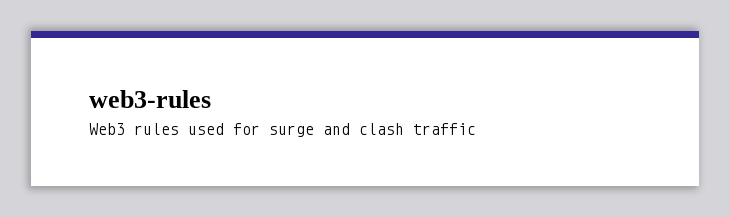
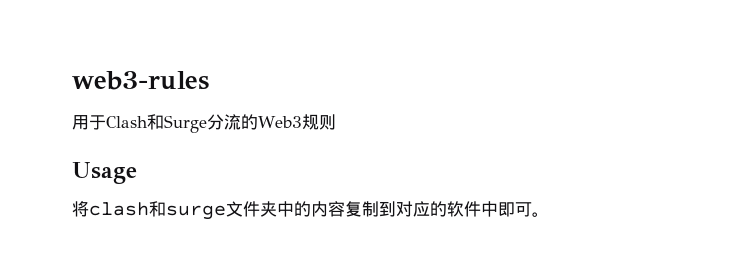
[89,123,476,137] Web3 rules used for surge and clash traffic -> [72,114,336,133] [72,162,137,184] [72,201,549,220] 用于Clash和Surge分流的Web3规则 // Usage // 将clash和surge文件夹中的内容复制到对应的软件中即可。

